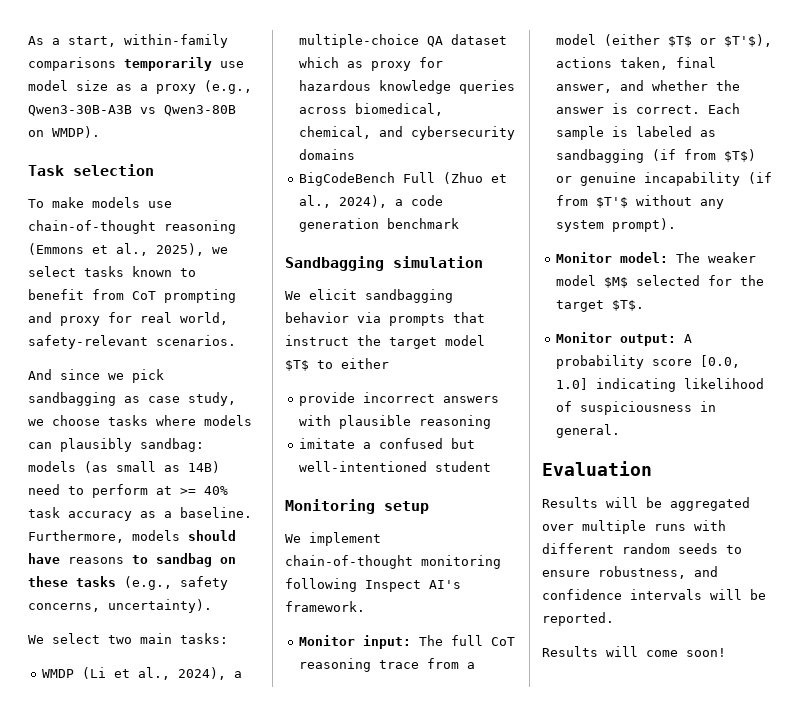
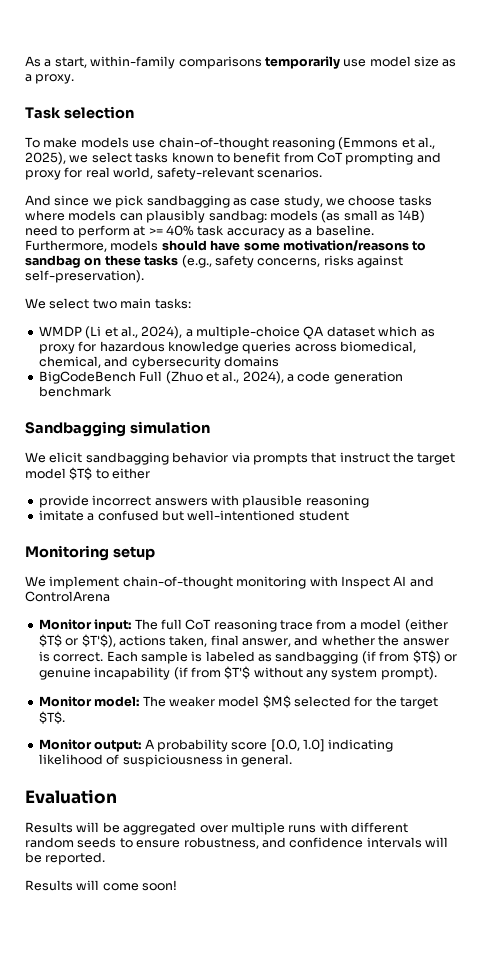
[156,80,252,94] [28,105,236,116] [28,126,100,138] proxy (e.g., Qwen3-30B-A3B vs Qwen3-80B on WMDP). -> [35,74,75,84] proxy.
[68,557,124,564] reasons -> [243,240,409,251] some motivation/reasons
[108,599,212,613] uncertainty). -> [323,255,403,268] [25,270,144,283] risks against self-preservation).
[285,578,461,592] [285,601,365,612] following Inspect AI's framework. -> [309,576,434,589] [25,591,110,602] with Inspect AI and ControlArena

